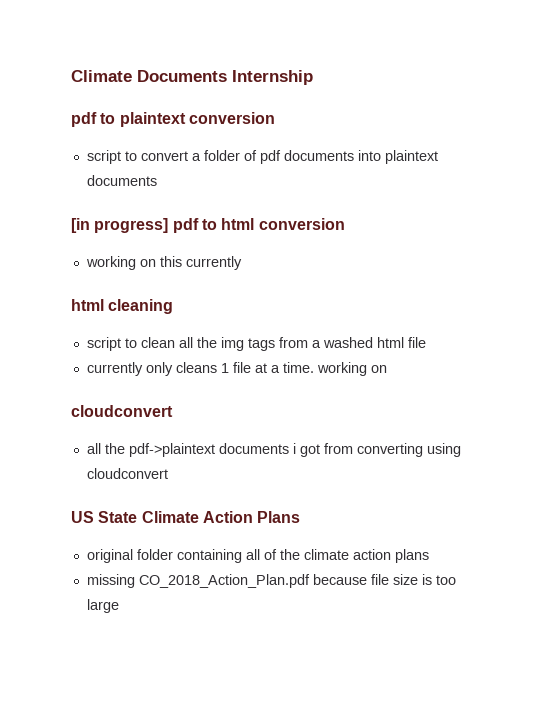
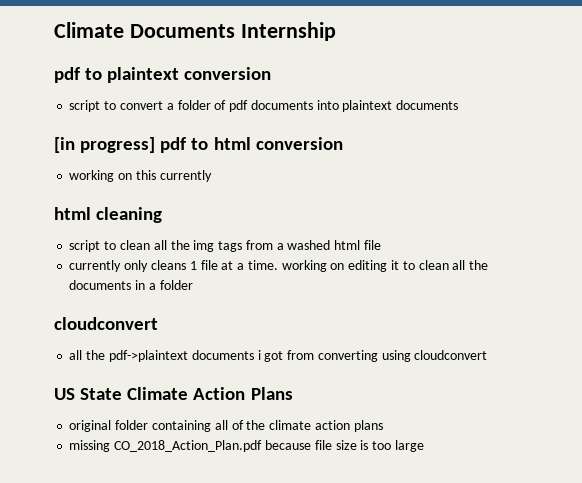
(387, 369) none -> [348,260,489,272] [69,280,193,290] editing it to clean all the documents in a folder

